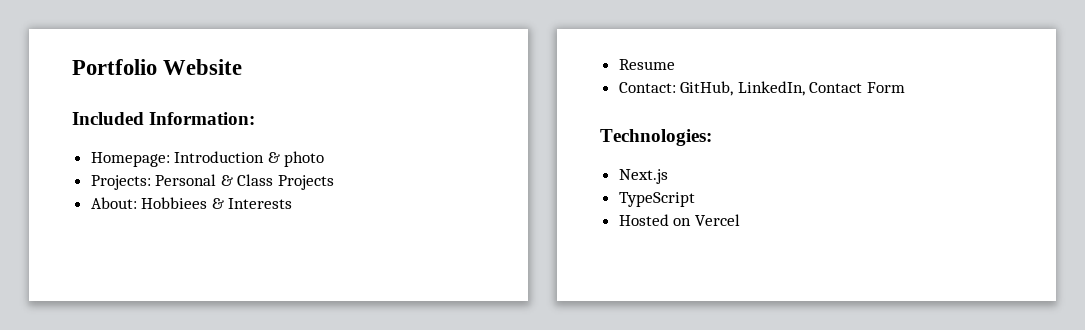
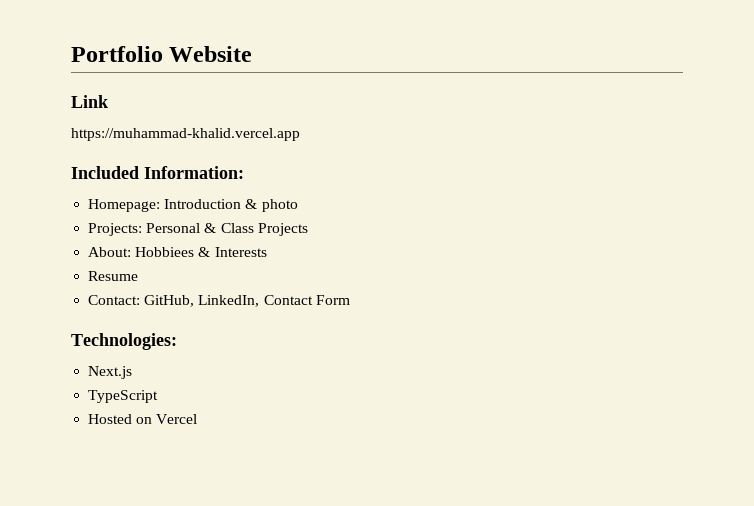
(243, 67) none -> [71,95,108,108] [71,128,300,141] // Link // https://muhammad-khalid.vercel.app

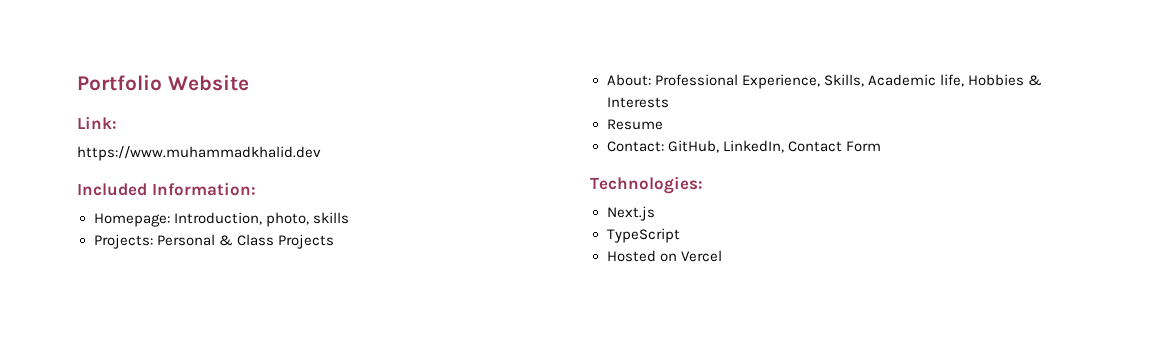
[71,95,108,108] [71,128,300,141] Link // https://muhammad-khalid.vercel.app -> [77,116,117,129] [77,146,321,161] Link: // https://www.muhammadkhalid.dev
[164,199,298,212] Introduction & photo -> [173,212,349,227] Introduction, photo, skills
[135,247,195,257] Hobbiees -> [654,74,1024,89] Professional Experience, Skills, Academic life, Hobbies

